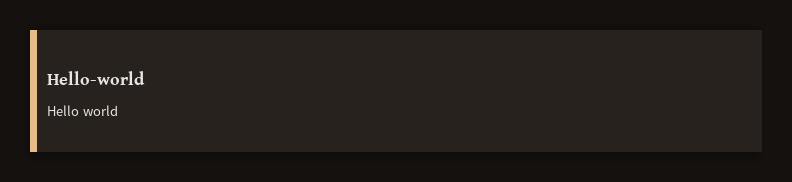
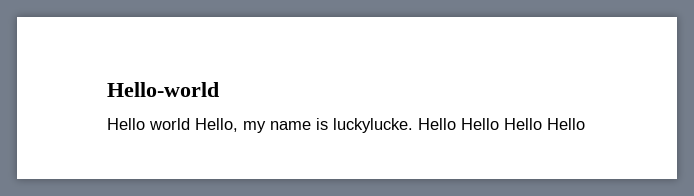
(118, 110) none -> [195,118,585,133] Hello, my name is luckylucke. Hello Hello Hello Hello

